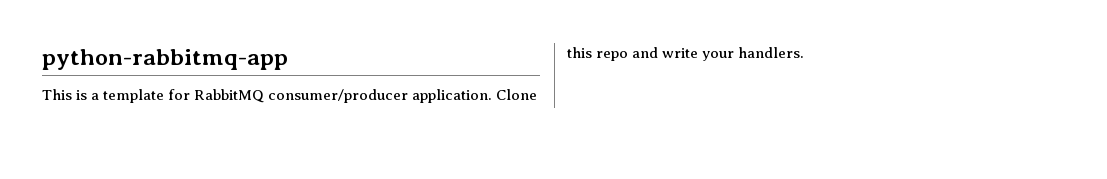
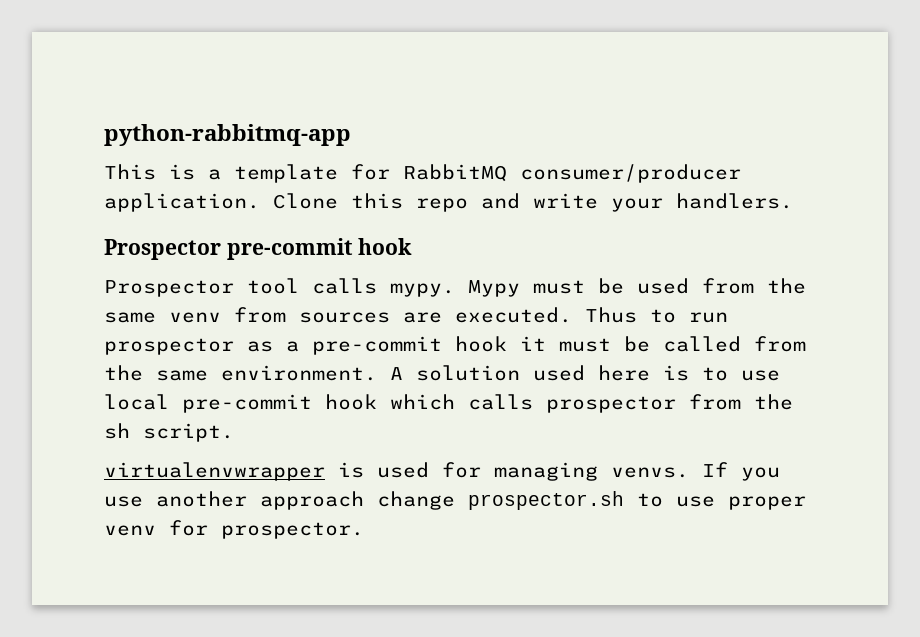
(805, 52) none -> [104,238,413,260] [104,278,806,297] [104,307,728,323] [104,336,806,355] [104,365,780,381] [104,394,793,413] [104,423,234,442] [104,462,780,481] [104,491,806,510] [104,520,364,539] // Prospector pre-commit hook // Prospector tool calls mypy. Mypy must be used from the same venv from sources are executed. Thus to run prospector as a pre-commit hook it must be called from the same environment. A solution used here is to use local pre-commit hook which calls prospector from the sh script. // virtualenvwrapper is used for managing venvs. If you use another approach change prospector.sh to use proper venv for prospector.

